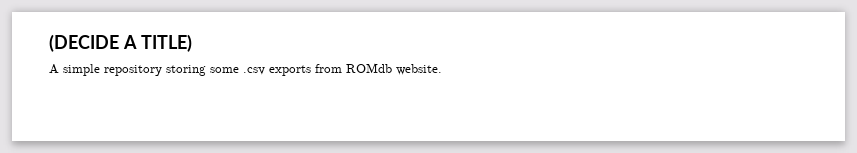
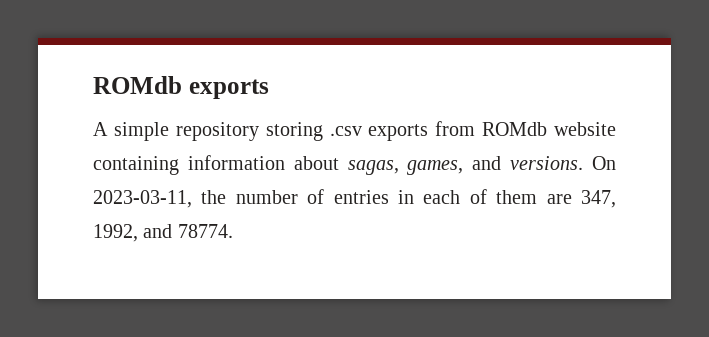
[49,34,193,52] (DECIDE A TITLE) -> [93,76,269,99] ROMdb exports
[210,67,239,73] some -> (323, 131) none
[396,64,442,75] website. -> [554,122,616,136] [93,155,616,175] [93,189,616,208] [93,224,233,242] website containing information about sagas, games, and versions. On 2023-03-11, the number of entries in each of them are 347, 1992, and 78774.

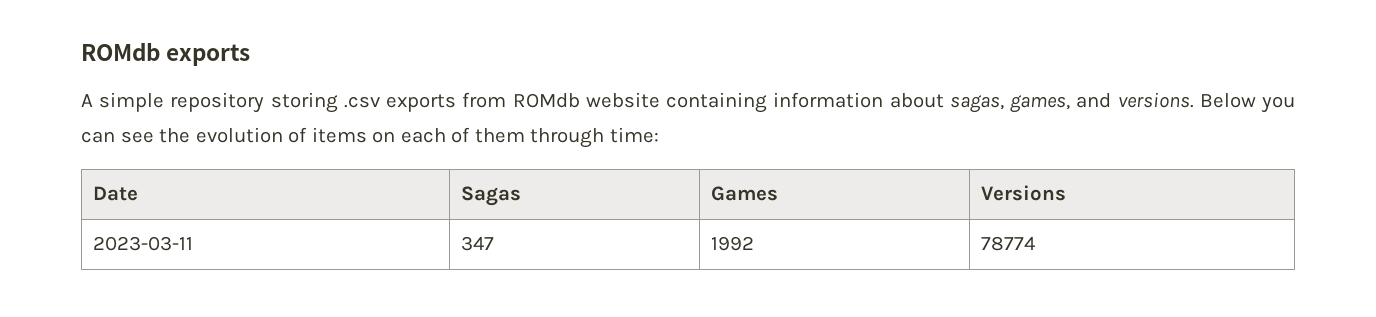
[591,156,616,170] [93,189,616,208] [93,224,233,242] On 2023-03-11, the number of entries in each of them are 347, 1992, and 78774. -> [1199,93,1296,113] [81,127,659,148] [92,186,138,201] [460,186,521,206] [710,186,778,201] [980,185,1066,201] [92,236,193,251] [460,236,494,251] [710,236,754,251] [980,236,1035,251] Below you can see the evolution of items on each of them through time: // Date | Sagas | Games | Versions // 2023-03-11 | 347 | 1992 | 78774

